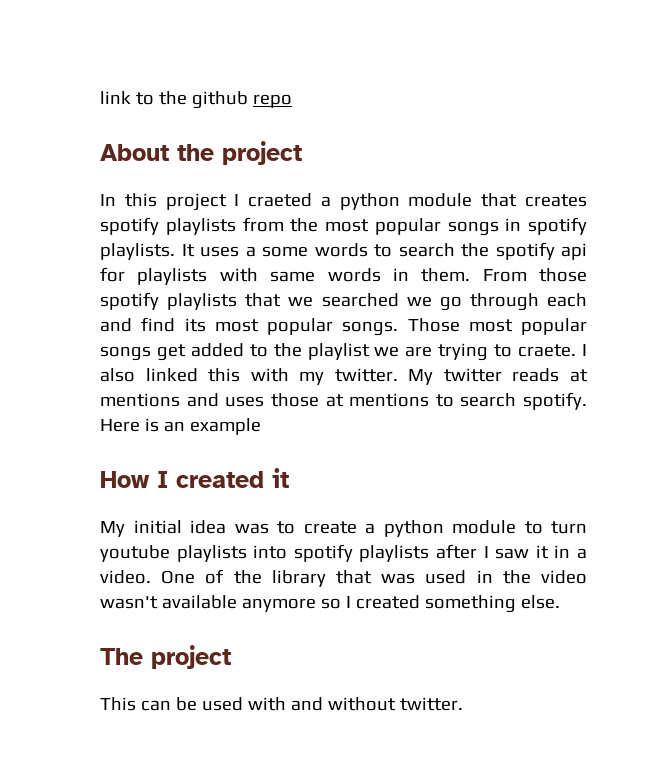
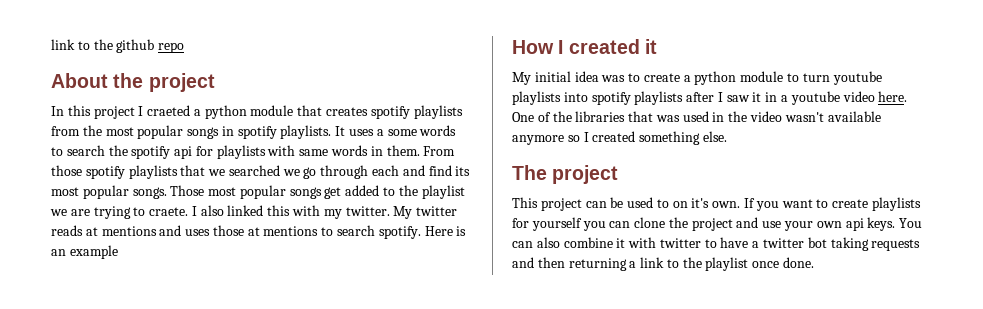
[100,570,151,584] video. -> [790,91,908,105] youtube video here.
[271,570,326,587] library -> [575,111,626,122] libraries
(136, 704) none -> [540,198,582,211] project
[247,697,463,711] with and without twitter. -> [656,197,921,211] [512,217,923,231] [512,237,921,251] [512,257,815,271] to on it's own. If you want to create playlists for yourself you can clone the project and use your own api keys. You can also combine it with twitter to have a twitter bot taking requests and then returning a link to the playlist once done.

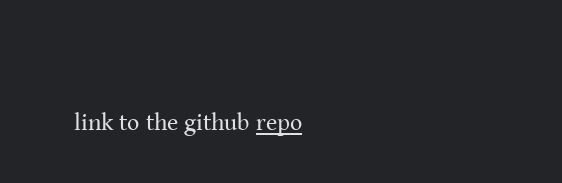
[51,73,215,92] [51,105,463,119] [51,125,457,139] [51,145,456,159] [51,165,471,179] [51,185,465,199] [50,205,458,219] [51,225,467,239] [51,245,118,259] [512,39,657,54] [512,71,882,85] [512,91,908,105] [512,111,881,122] [512,131,727,145] [512,165,619,184] [512,197,921,211] [512,217,923,231] [512,237,921,251] [512,257,815,271] // About the project // In this project I craeted a python module that creates spotify playlists from the most popular songs in spotify playlists. It uses a some words to search the spotify api for playlists with same words in them. From those spotify playlists that we searched we go through each and find its most popular songs. Those most popular songs get added to the playlist we are trying to craete. I also linked this with my twitter. My twitter reads at mentions and uses those at mentions to search spotify. Here is an example // How I created it // My initial idea was to create a python module to turn youtube playlists into spotify playlists after I saw it in a youtube video here. One of the libraries that was used in the video wasn't available anymore so I created something else. // The project // This project can be used to on it's own. If you want to create playlists for yourself you can clone the project and use your own api keys. You can also combine it with twitter to have a twitter bot taking requests and then returning a link to the playlist once done. -> (302, 127) none

